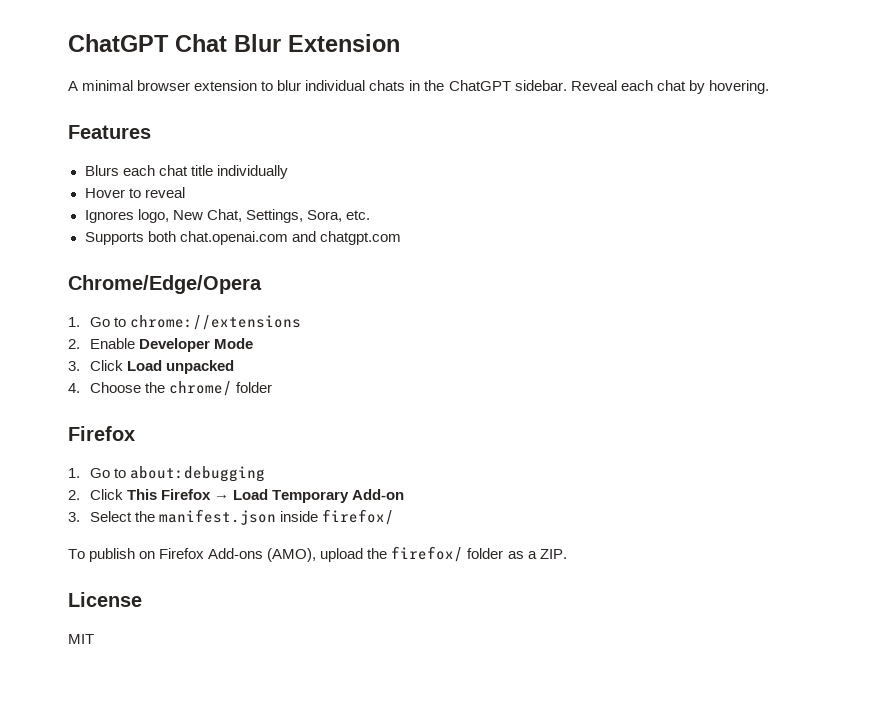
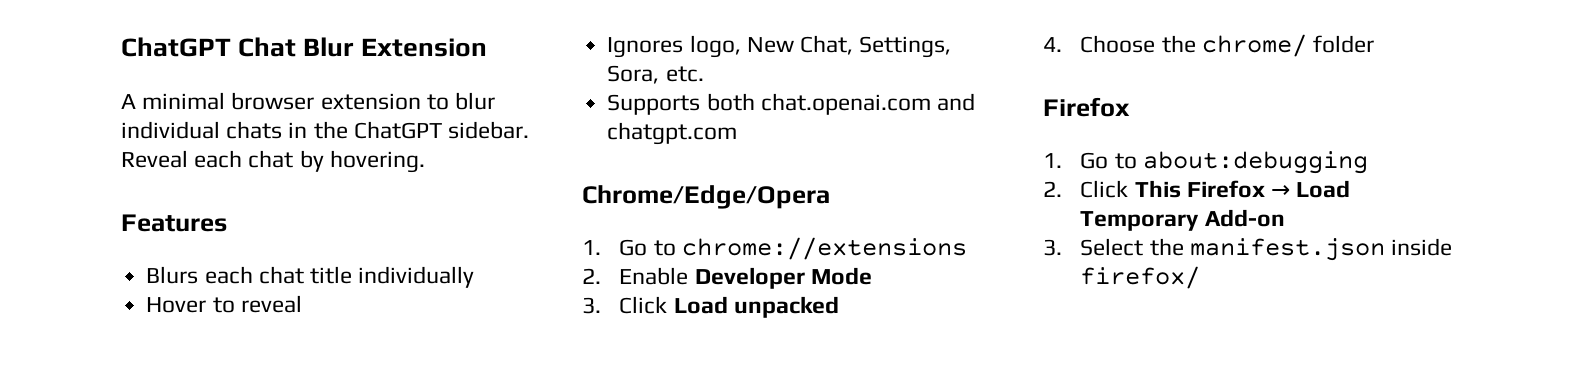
[68,546,567,562] [68,592,142,607] [68,634,94,644] // To publish on Firefox Add-ons (AMO), upload the firefox/ folder as a ZIP. // License // MIT -> (1201, 277) none

